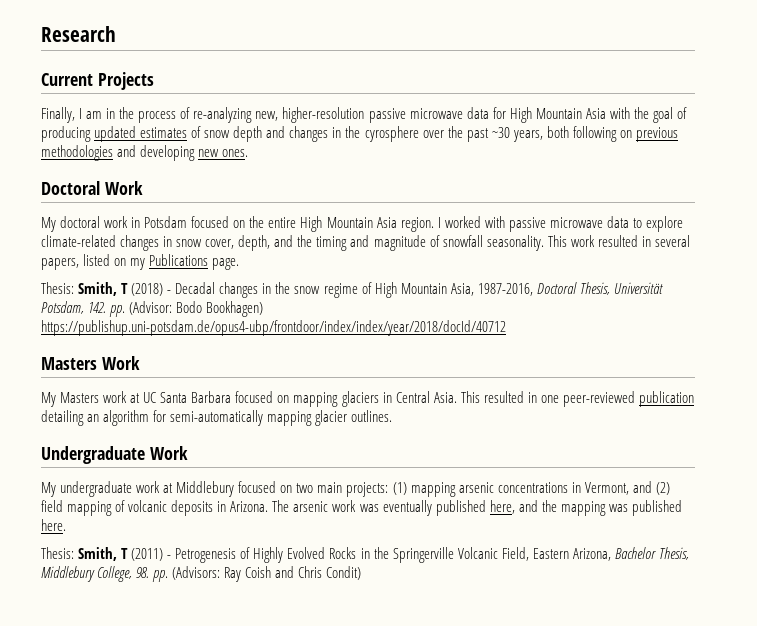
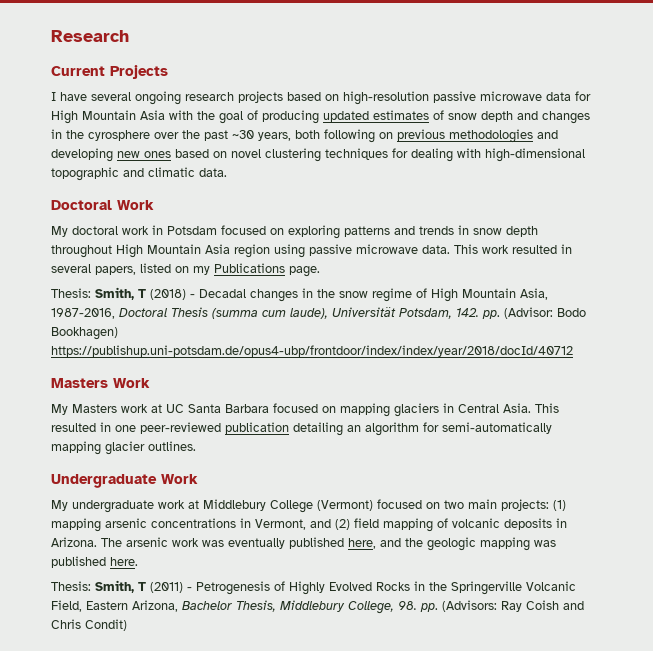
[41,107,365,123] Finally, I am in the process of re-analyzing new, higher-resolution -> [51,91,429,105] I have several ongoing research projects based on high-resolution
[222,149,249,157] ones. -> [144,148,585,162] [51,167,227,181] ones based on novel clustering techniques for dealing with high-dimensional topographic and climatic data.
[249,216,683,232] [41,235,544,251] the entire High Mountain Asia region. I worked with passive microwave data to explore climate-related changes in snow cover, depth, and the timing and magnitude of snowfall seasonality. -> [288,225,538,239] [51,244,450,258] exploring patterns and trends in snow depth throughout High Mountain Asia region using passive microwave data.
[579,282,610,295] Thesis, -> [171,307,328,319] Thesis (summa cum laude),
(235, 489) none -> [270,500,373,513] College (Vermont)
(557, 506) none -> [427,537,476,551] geologic

